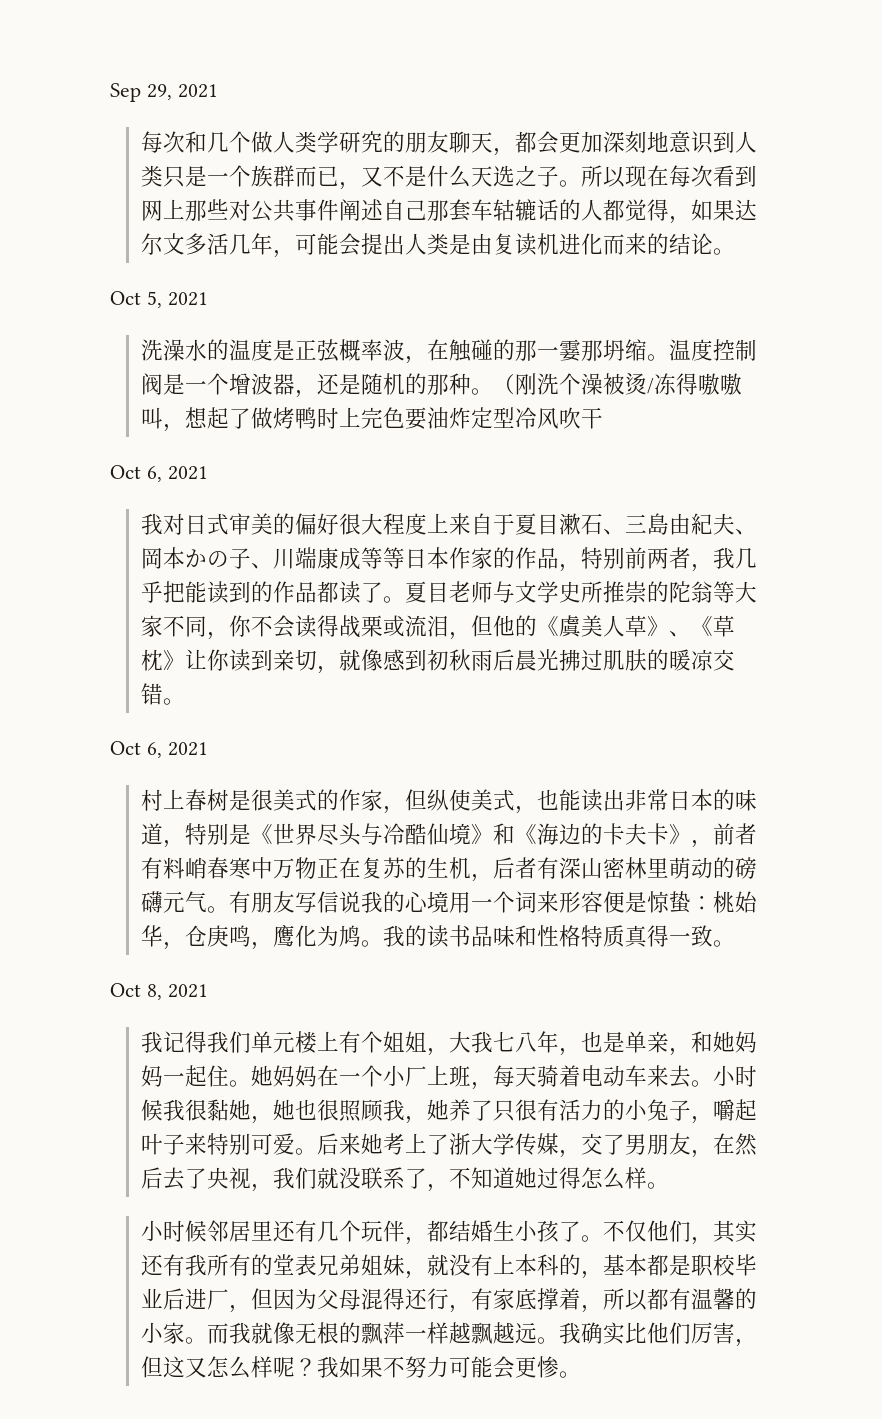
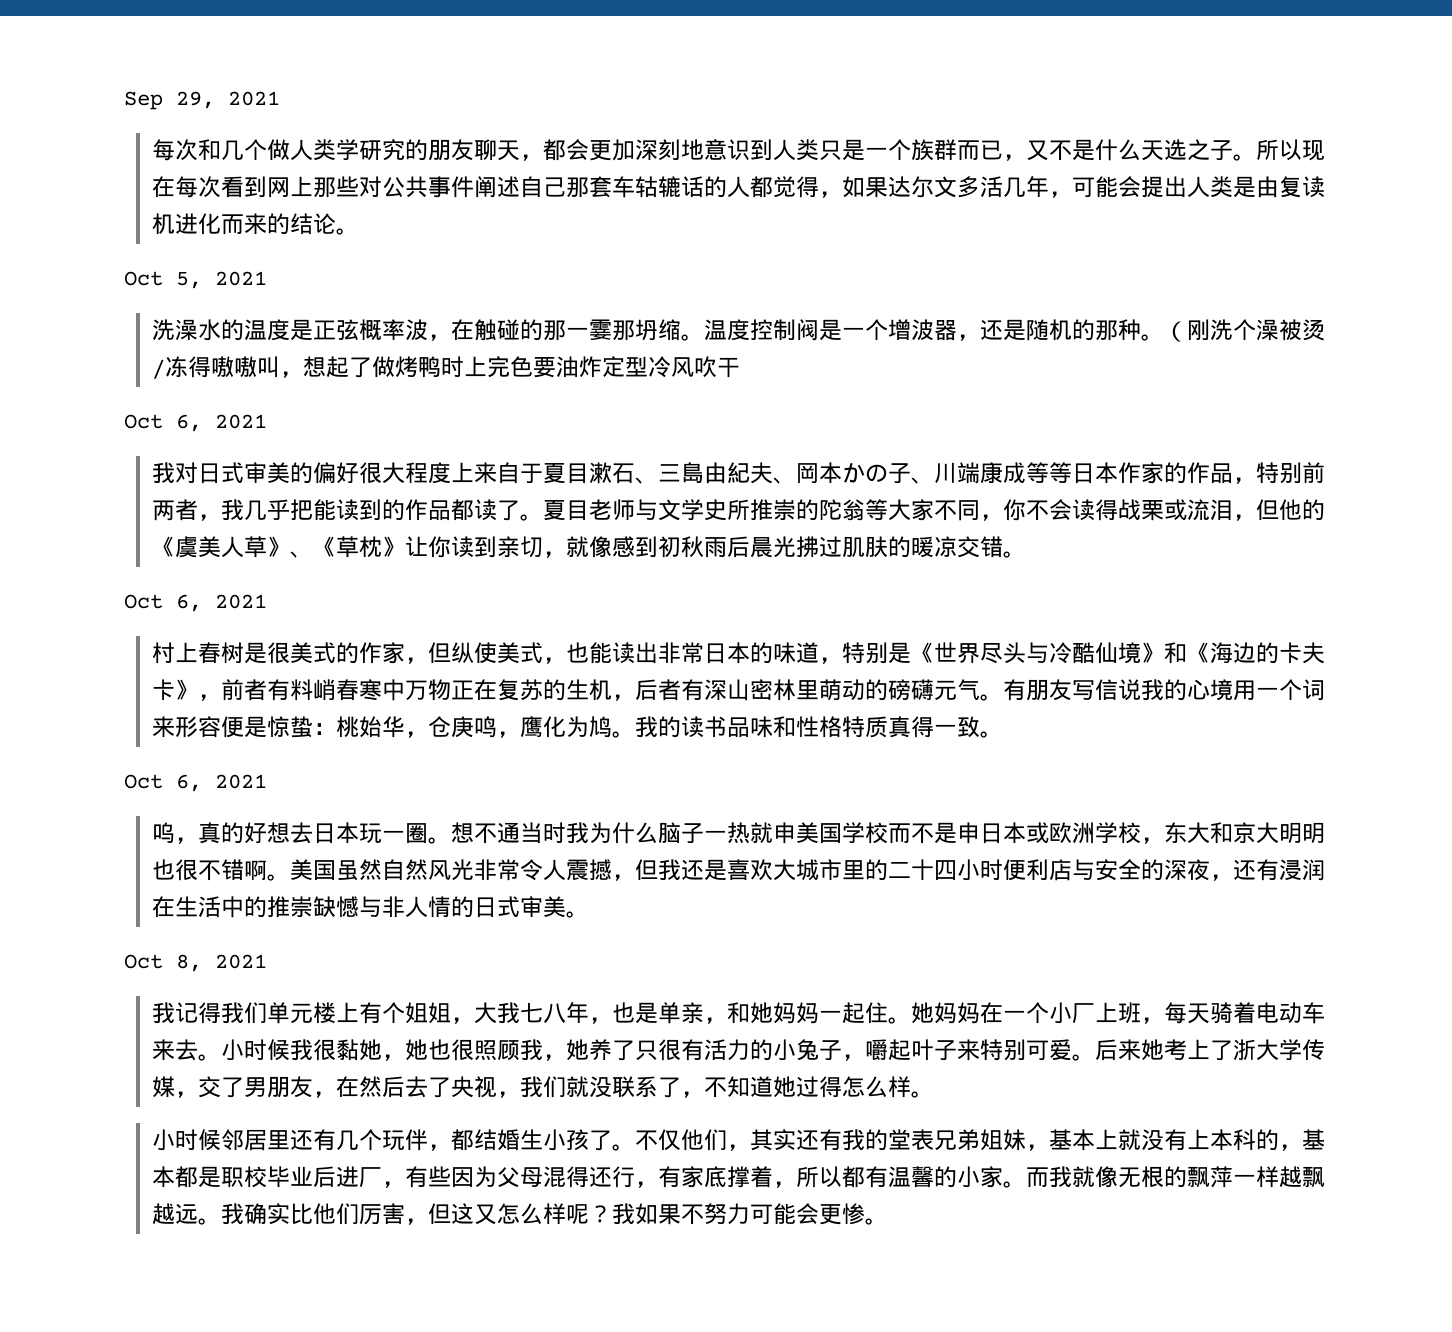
(735, 943) none -> [124,774,267,792] [152,822,1326,844] [152,859,1326,881] [152,896,590,918] // Oct 6, 2021 // 呜，真的好想去日本玩一圈。想不通当时我为什么脑子一热就申美国学校而不是申日本或欧洲学校，东大和京大明明也很不错啊。美国虽然自然风光非常令人震撼，但我还是喜欢大城市里的二十四小时便利店与安全的深夜，还有浸润在生活中的推崇缺憾与非人情的日式审美。
[206,1254,251,1276] 所有 -> (866, 1140) none
(427, 1275) none -> [1049,1129,1119,1151] 基本上
[250,1288,273,1310] 但 -> [405,1166,452,1188] 有些

